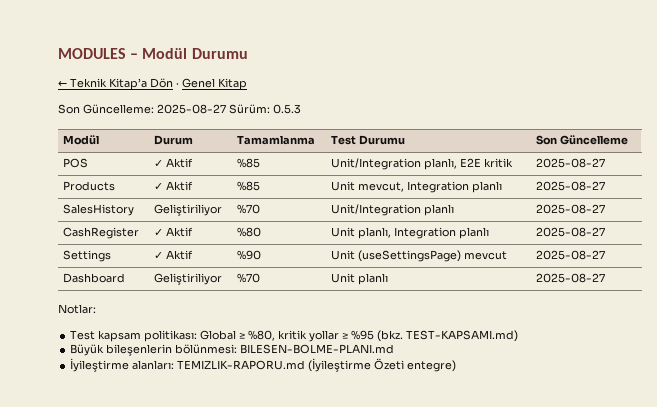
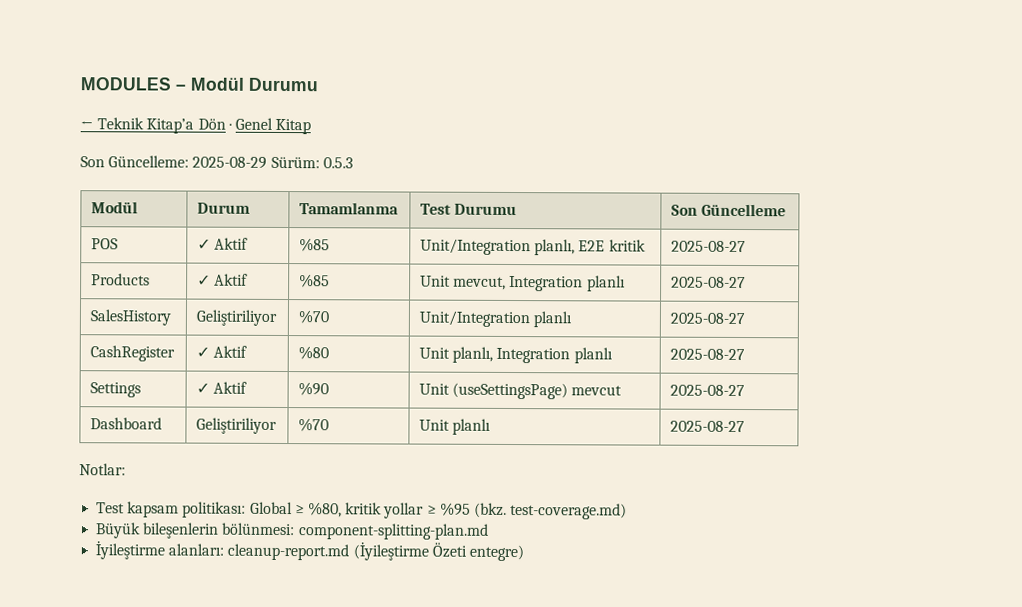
[157,104,226,114] 2025-08-27 -> [192,156,268,169] 2025-08-29
[406,330,519,342] TEST-KAPSAMI.md) -> [510,502,628,520] test-coverage.md)
[240,344,395,354] BILESEN-BOLME-PLANI.md -> [297,523,489,540] component-splitting-plan.md
[177,360,306,370] TEMIZLIK-RAPORU.md -> [227,543,350,561] cleanup-report.md

